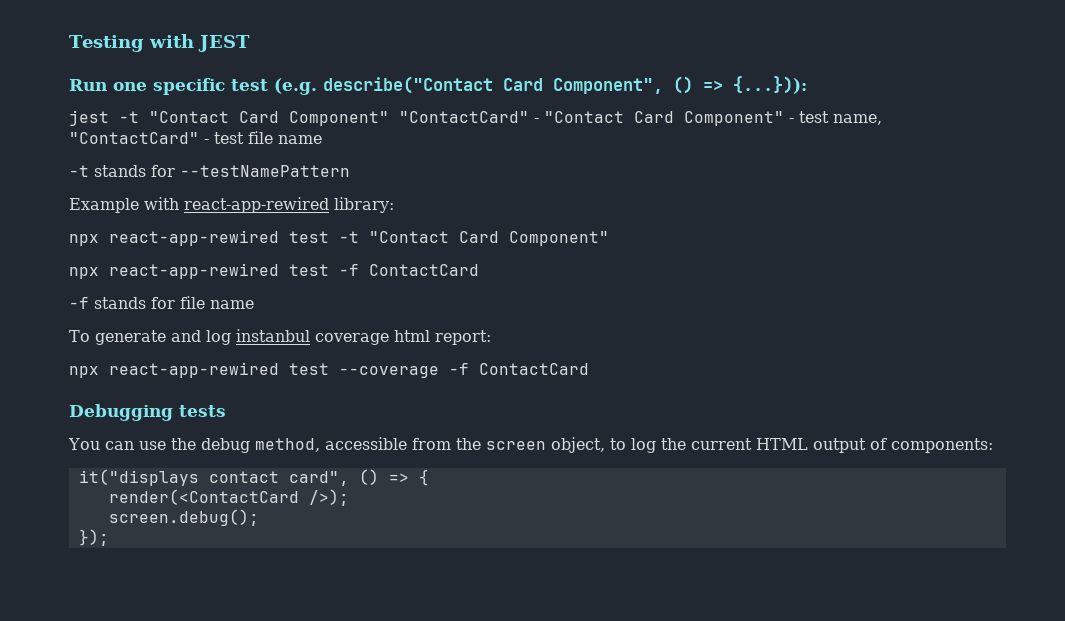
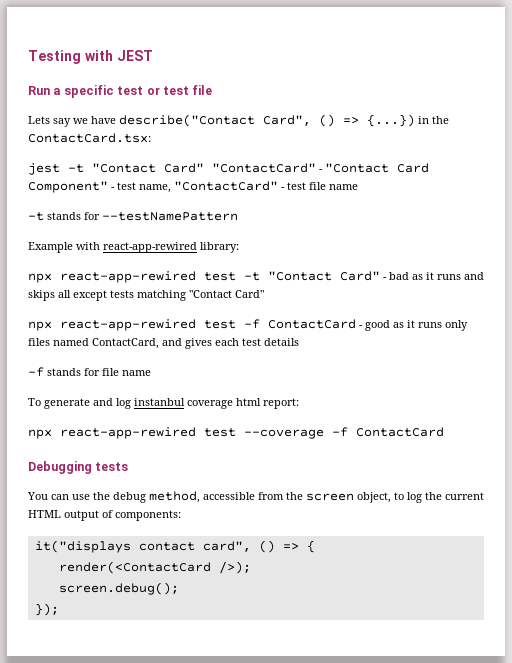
[113,82,147,91] one -> [53,88,62,95] a
[274,76,807,95] (e.g. describe("Contact Card Component", () => {...})): -> [146,85,213,95] [28,114,449,127] [28,133,151,143] or test file // Lets say we have describe("Contact Card", () => {...}) in the ContactCard.tsx:
[239,111,389,126] Card Component" -> [164,163,204,173] Card"
[459,231,609,246] Card Component" -> [340,271,484,281] [28,290,264,301] Card" - bad as it runs and skips all except tests matching "Contact Card"
(479, 270) none -> [359,320,468,331] [28,338,299,349] - good as it runs only files named ContactCard, and gives each test details

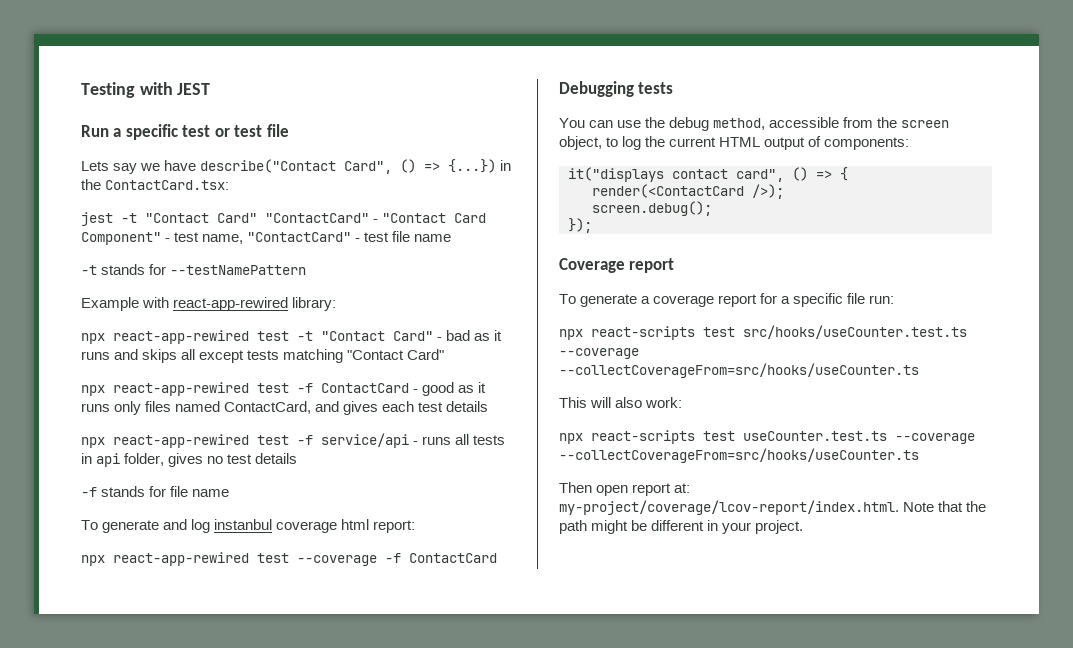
(299, 342) none -> [81,433,506,448] [81,453,298,467] // npx react-app-rewired test -f service/api - runs all tests in api folder, gives no test details
(59, 609) none -> [559,258,675,273] [559,293,895,307] [559,325,967,340] [559,348,639,359] [559,363,919,378] [559,397,683,408] [559,430,975,444] [559,448,919,463] [559,482,691,496] [559,500,987,515] [559,520,804,534] // Coverage report // To generate a coverage report for a specific file run: // npx react-scripts test src/hooks/useCounter.test.ts --coverage --collectCoverageFrom=src/hooks/useCounter.ts // This will also work: // npx react-scripts test useCounter.test.ts --coverage --collectCoverageFrom=src/hooks/useCounter.ts // Then open report at: my-project/coverage/lcov-report/index.html. Note that the path might be different in your project.

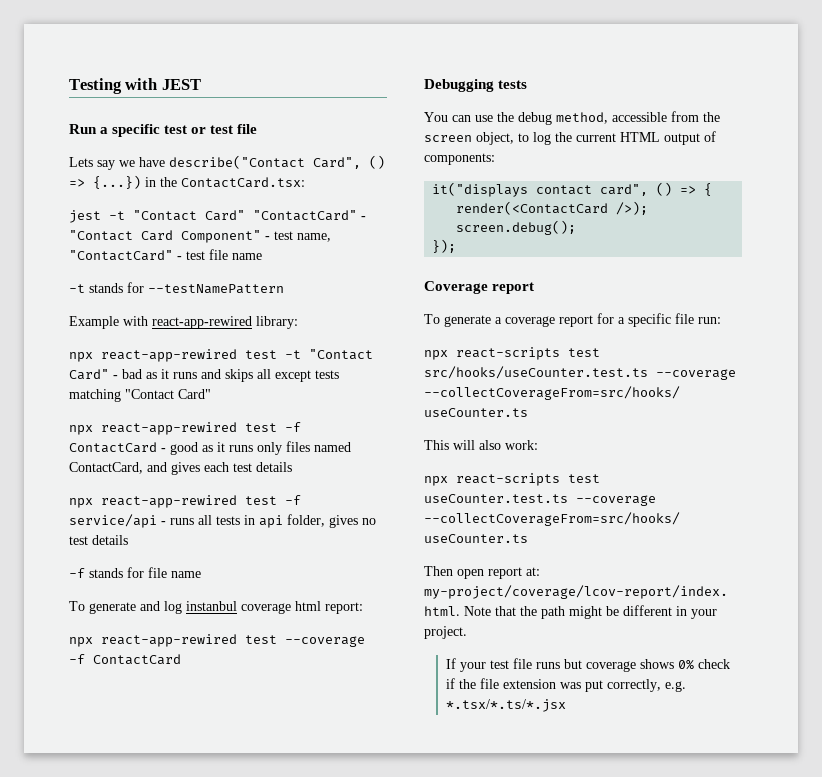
(804, 527) none -> [445,658,730,672] [445,678,686,692] [445,699,566,712] // If your test file runs but coverage shows 0% check if the file extension was put correctly, e.g. *.tsx/*.ts/*.jsx

